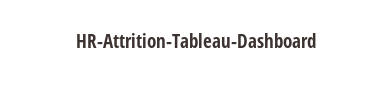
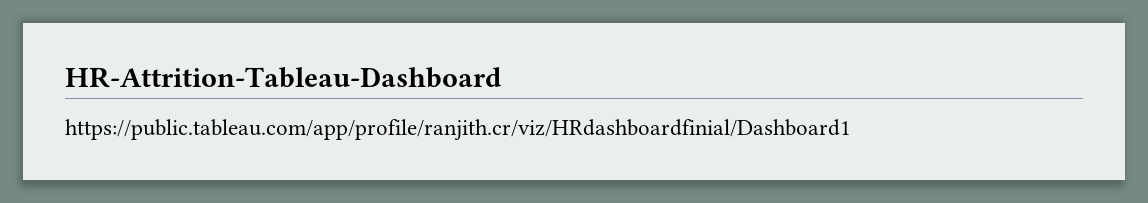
(316, 40) none -> [65,119,851,141] // https://public.tableau.com/app/profile/ranjith.cr/viz/HRdashboardfinial/Dashboard1

